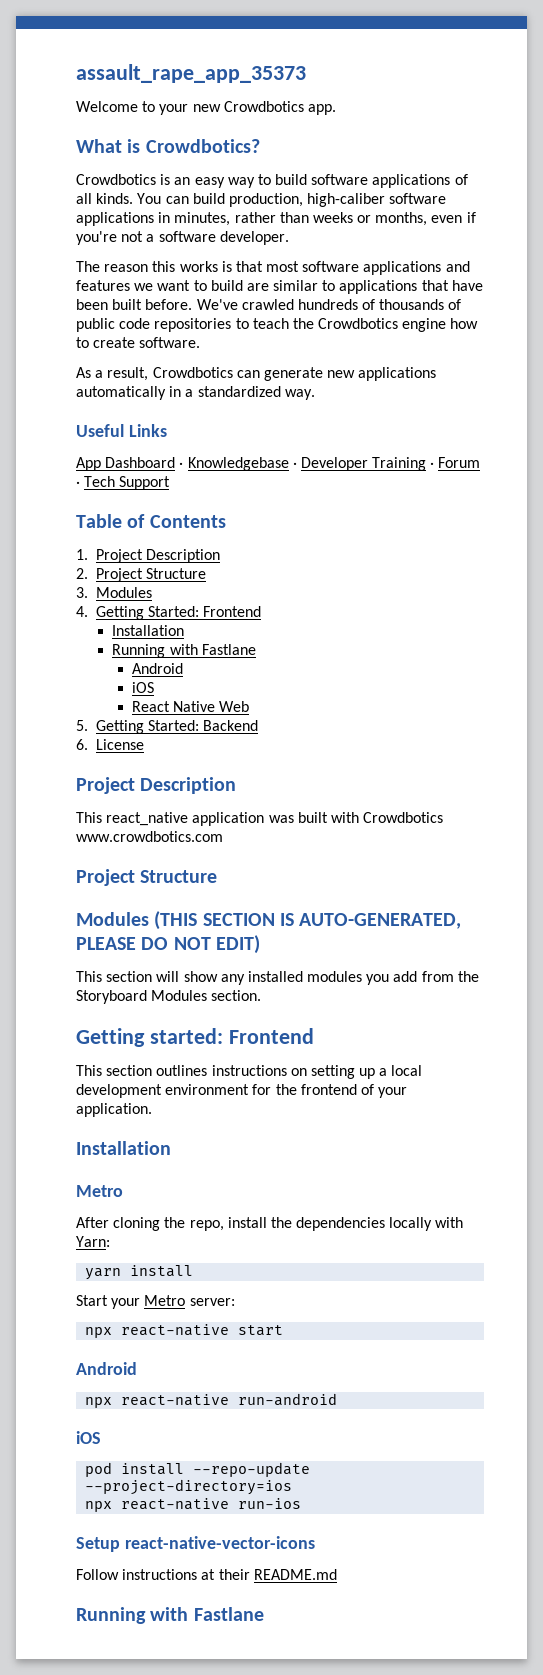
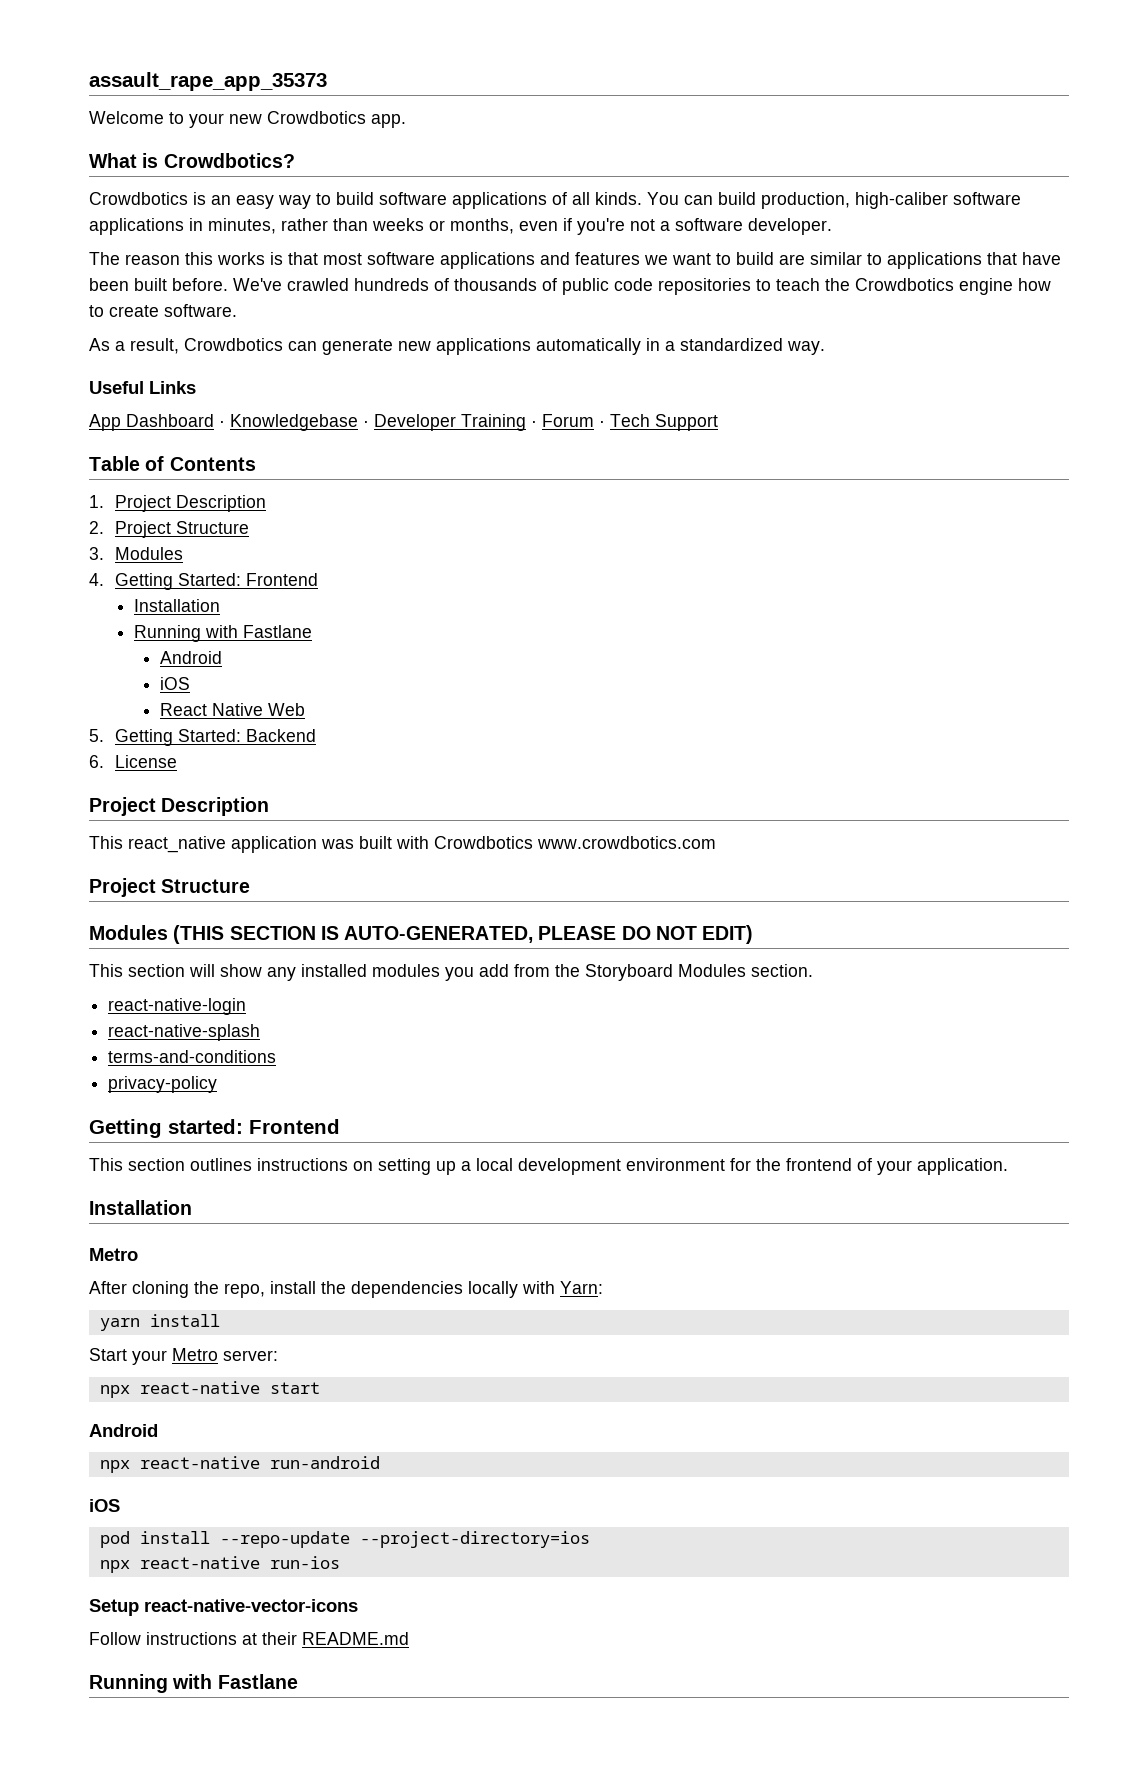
(262, 995) none -> [108,998,247,1015] [108,1024,261,1041] [108,1050,277,1063] [108,1076,218,1093] // react-native-login // react-native-splash // terms-and-conditions // privacy-policy

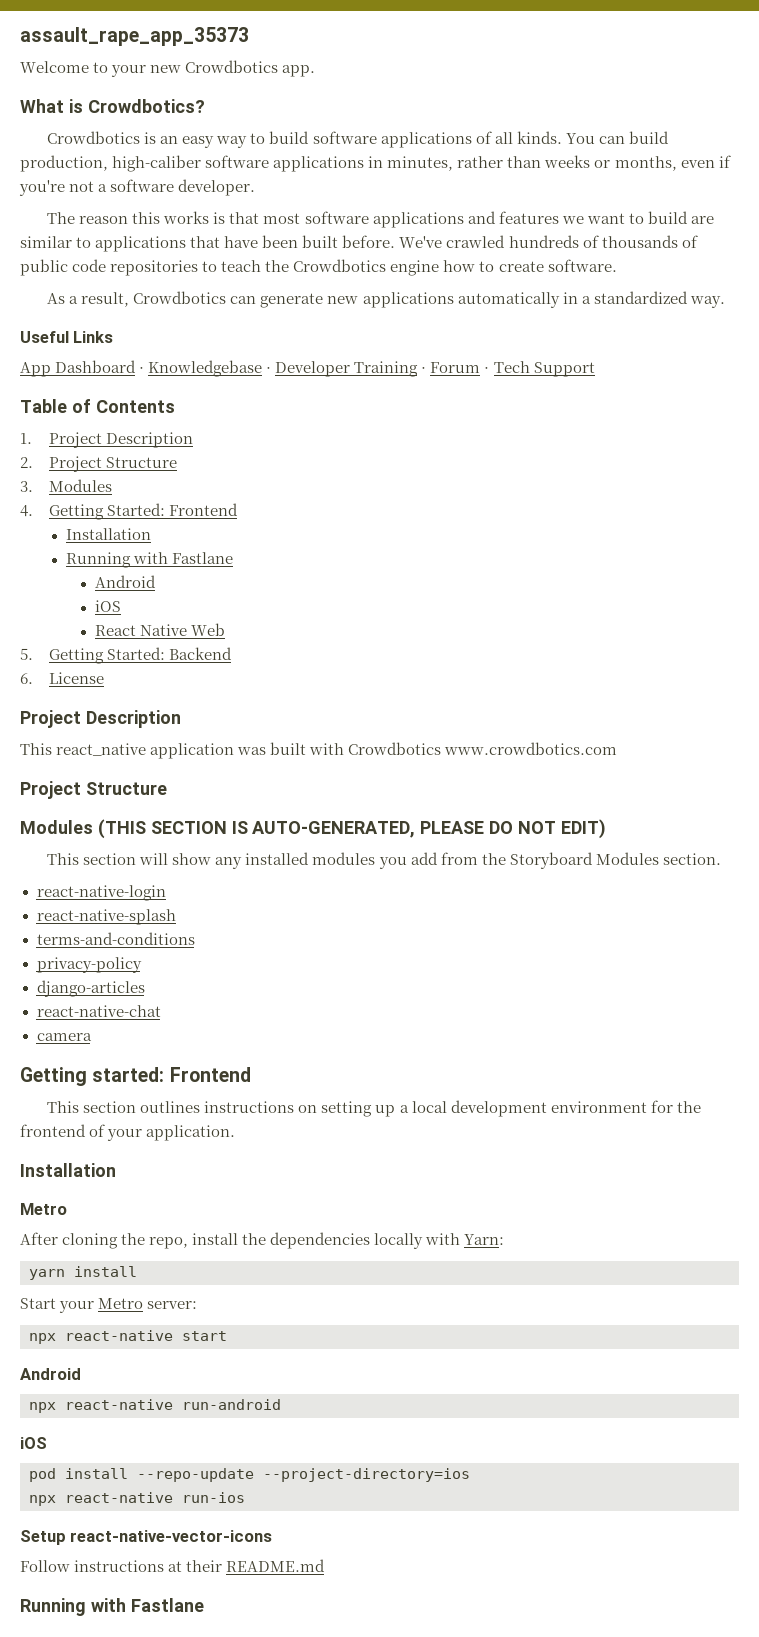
(218, 1084) none -> [36,980,145,997] [36,1005,161,1017] [36,1033,92,1041] // django-articles // react-native-chat // camera

